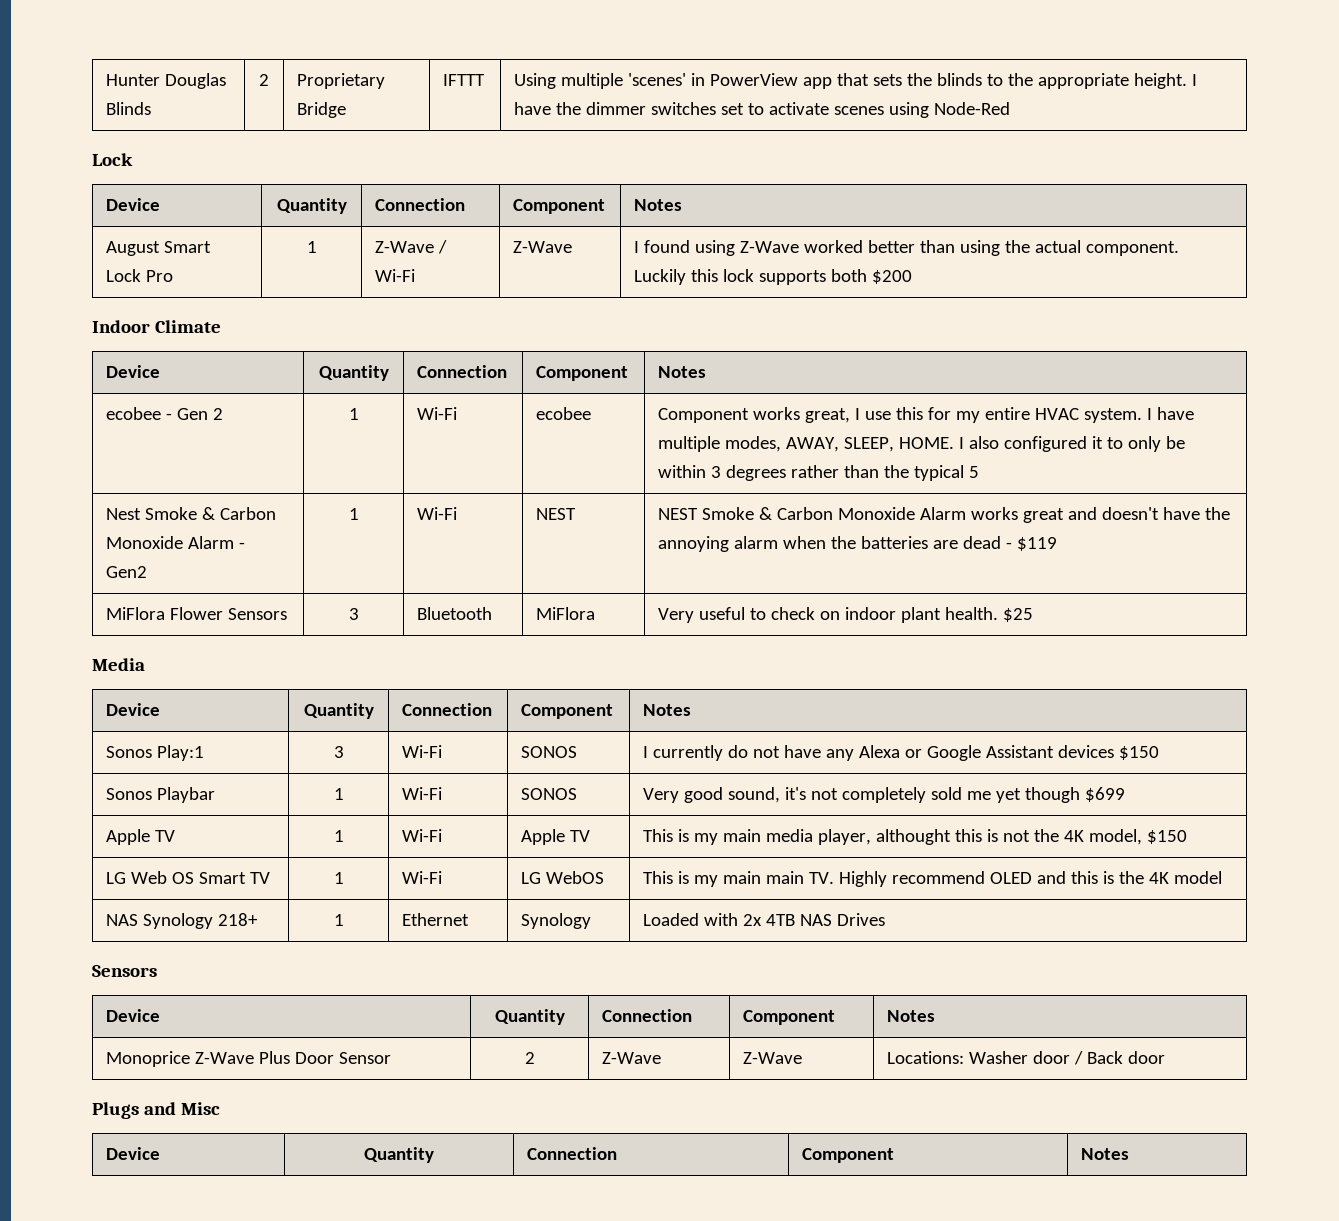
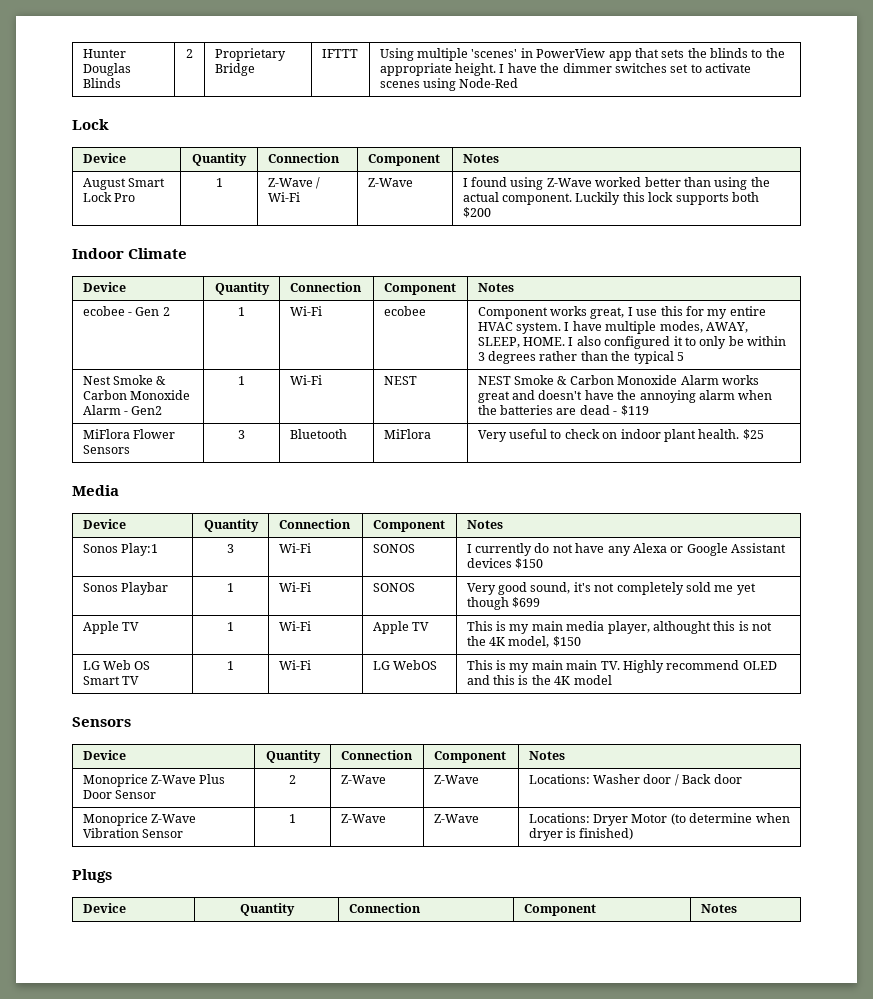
[106,913,259,929] [333,914,344,926] [402,913,470,926] [521,913,592,929] [643,913,886,926] // NAS Synology 218+ | 1 | Ethernet | Synology | Loaded with 2x 4TB NAS Drives -> (612, 680) none
(1166, 1057) none -> [82,813,197,826] [82,828,184,838] [289,814,296,823] [340,814,386,823] [433,814,479,823] [528,813,790,826] [528,828,634,841] // Monoprice Z-Wave Vibration Sensor | 1 | Z-Wave | Z-Wave | Locations: Dryer Motor (to determine when dryer is finished)
[143,1102,220,1115] and Misc -> (112, 876) none

